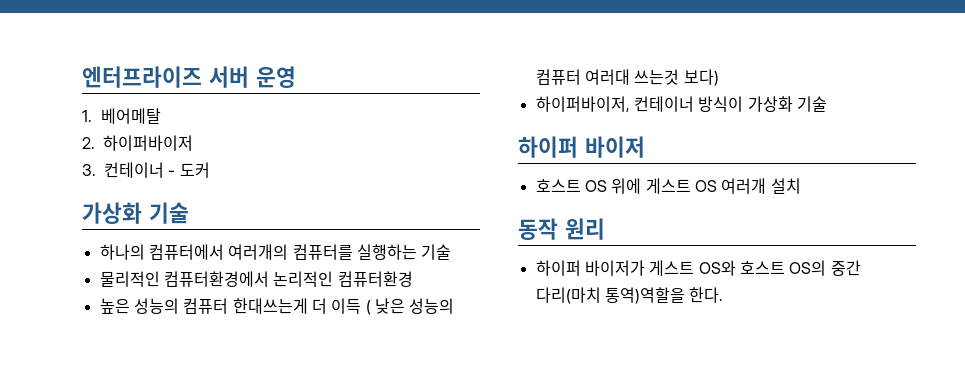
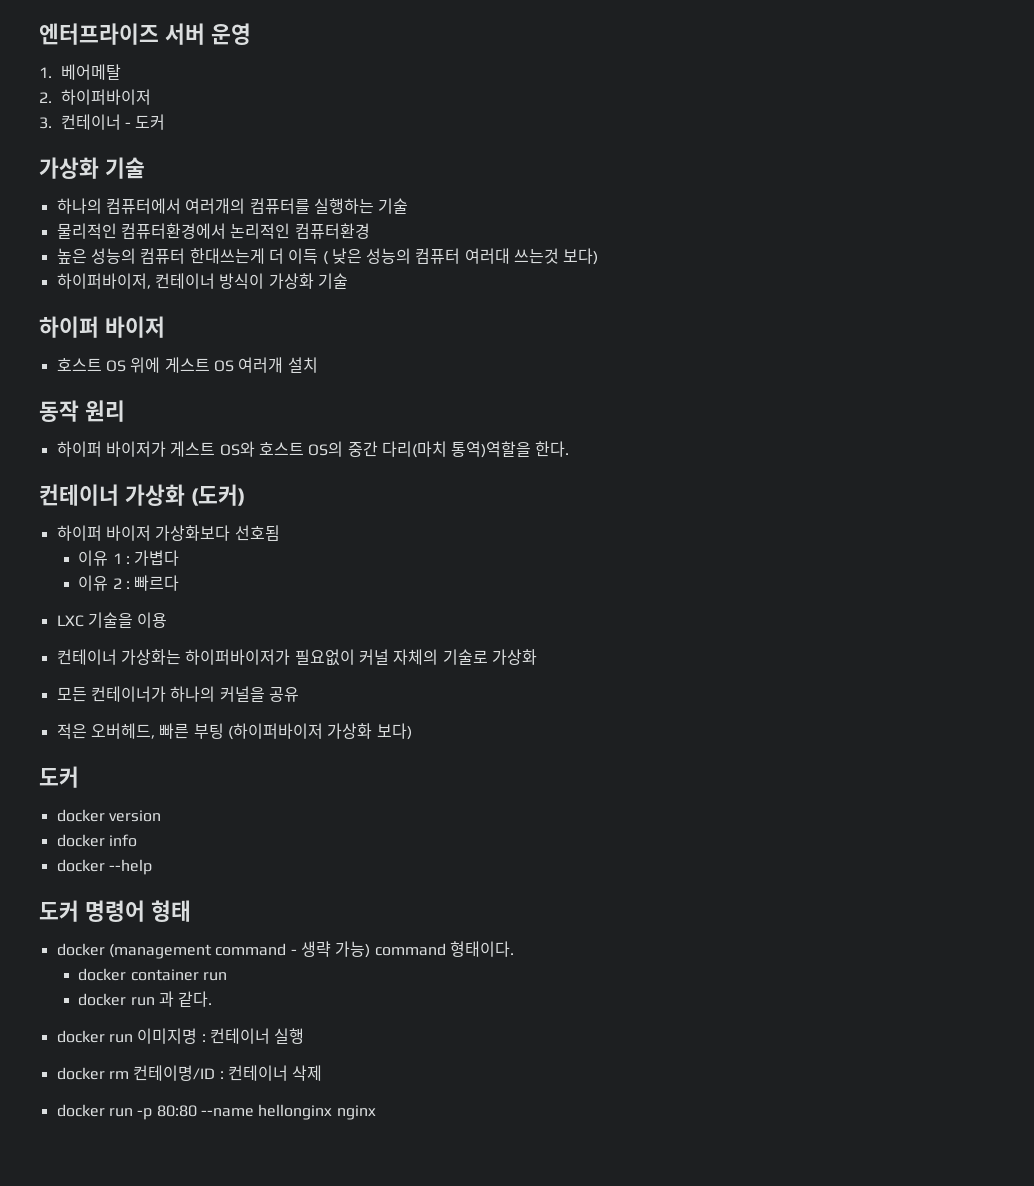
(724, 295) none -> [39,484,245,506] [56,525,280,541] [78,550,180,566] [78,575,180,591] [56,612,168,628] [56,649,537,666] [56,686,299,702] [56,723,412,740] [39,766,79,788] [56,809,161,822] [56,834,137,847] [56,859,152,875] [39,900,191,922] [56,941,514,959] [78,968,227,981] [78,991,213,1007] [56,1028,305,1044] [56,1065,323,1081] [56,1104,376,1120] // 컨테이너 가상화 (도커) // 하이퍼 바이저 가상화보다 선호됨 // 이유 1 : 가볍다 // 이유 2 : 빠르다 // LXC 기술을 이용 // 컨테이너 가상화는 하이퍼바이저가 필요없이 커널 자체의 기술로 가상화 // 모든 컨테이너가 하나의 커널을 공유 // 적은 오버헤드, 빠른 부팅 (하이퍼바이저 가상화 보다) // 도커 // docker version // docker info // docker --help // 도커 명령어 형태 // docker (management command - 생략 가능) command 형태이다. // docker container run // docker run 과 같다. // docker run 이미지명 : 컨테이너 실행 // docker rm 컨테이명/ID : 컨테이너 삭제 // docker run -p 80:80 --name hellonginx nginx

